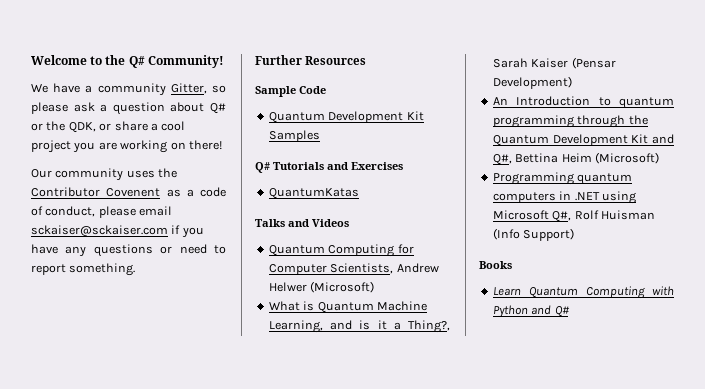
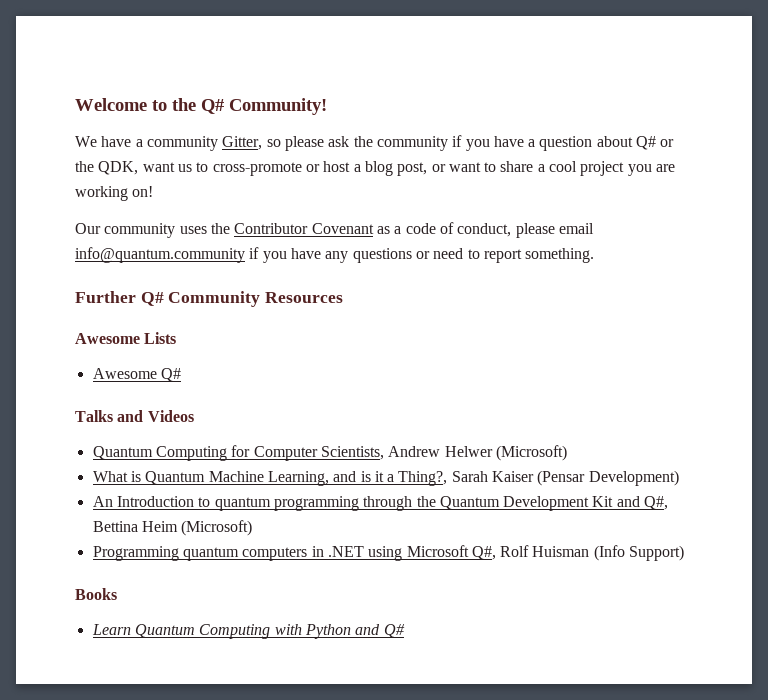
(95, 107) none -> [353,135,524,151] the community if you have
[99,123,112,131] or -> [142,161,497,176] want us to cross-promote or host a blog post, or want to
[170,140,222,150] on there! -> [132,186,154,197] on!
[106,188,161,197] Covenent -> [311,223,374,234] Covenant
[31,225,168,237] sckaiser@sckaiser.com -> [75,247,245,263] info@quantum.community
(302, 60) none -> [140,291,261,307] Q# Community
[255,86,326,97] [268,111,424,123] [268,130,320,142] [255,162,403,173] [268,188,359,199] Sample Code // Quantum Development Kit Samples // Q# Tutorials and Exercises // QuantumKatas -> [75,332,177,344] [92,368,181,382] Awesome Lists // Awesome Q#

